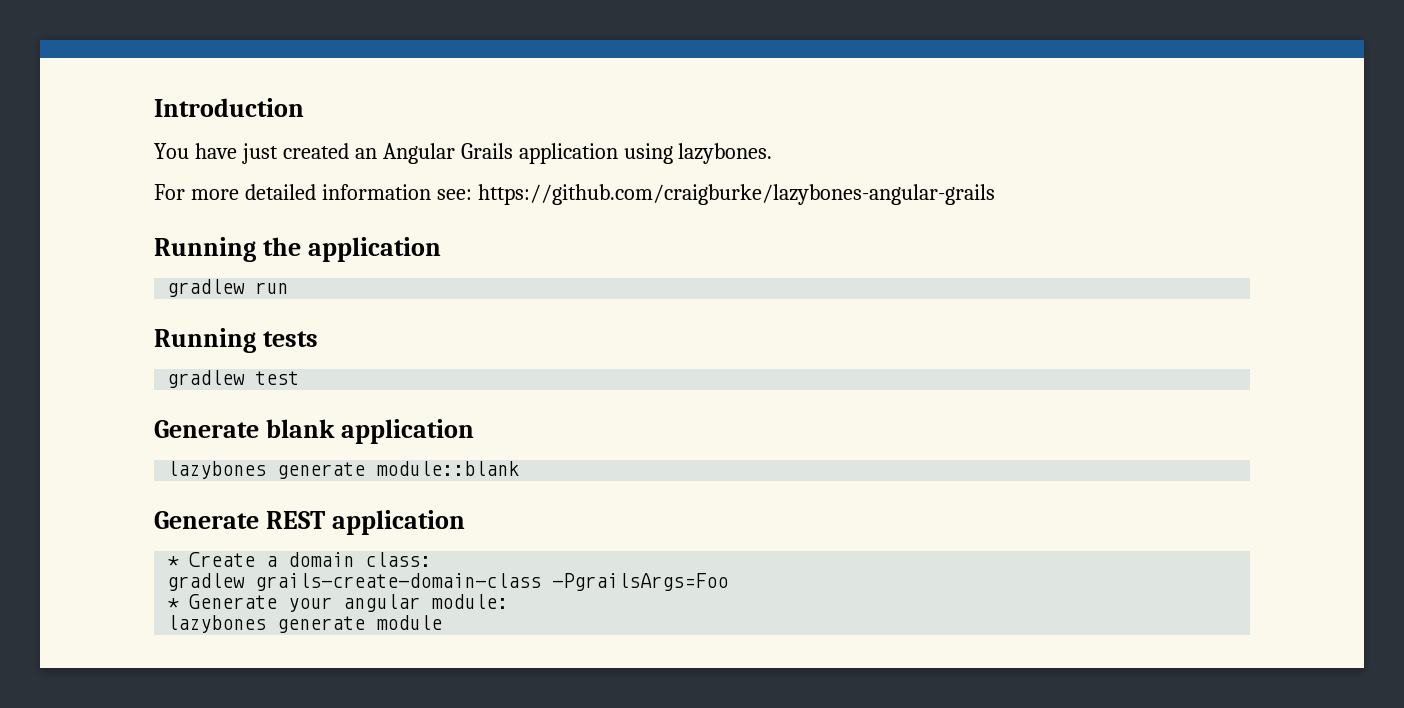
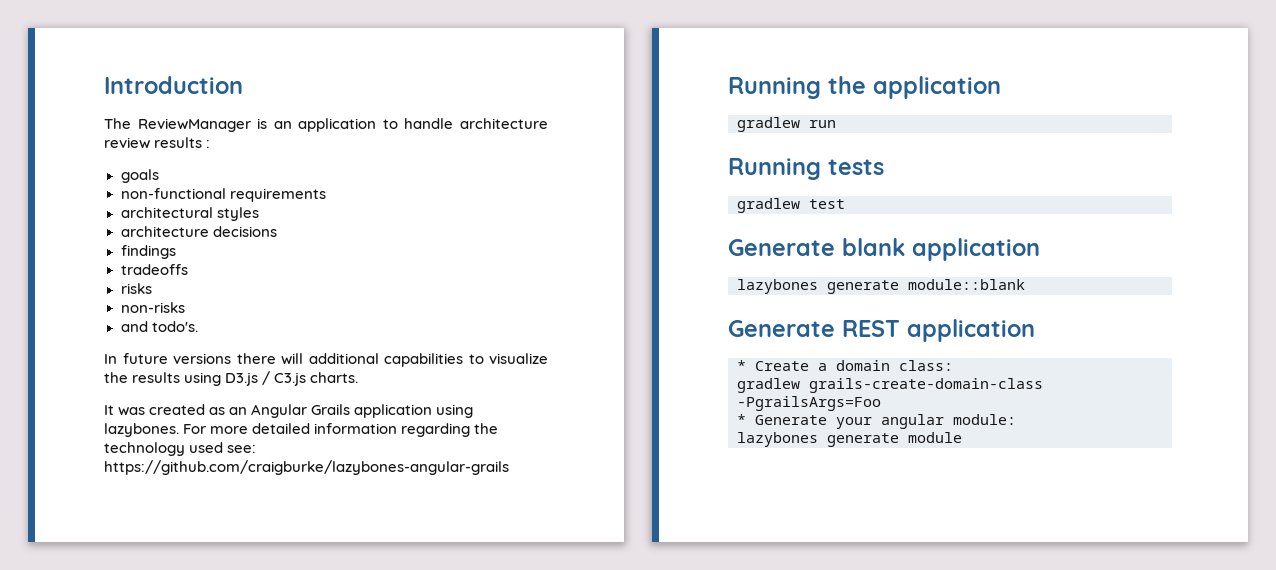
[154,143,349,164] You have just created -> [104,118,548,132] [104,137,211,149] [120,169,159,183] [120,188,326,202] [120,207,259,221] [120,226,277,237] [120,245,176,259] [120,264,188,275] [120,283,152,294] [120,302,185,313] [120,321,198,332] [104,353,548,367] [104,371,359,386] [104,404,226,416] The ReviewManager is an application to handle architecture review results : // goals // non-functional requirements // architectural styles // architecture decisions // findings // tradeoffs // risks // non-risks // and todo's. // In future versions there will additional capabilities to visualize the results using D3.js / C3.js charts. // It was created as
(773, 153) // -> (179, 430) none
(431, 192) none -> [401,423,499,437] [104,442,224,456] regarding the technology used

